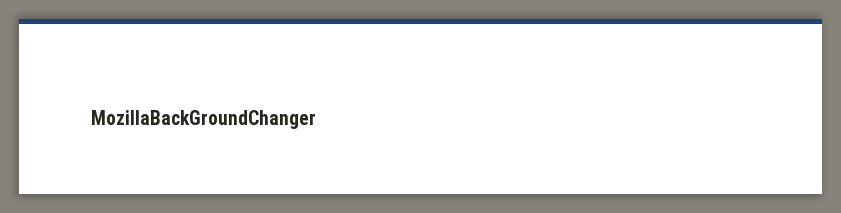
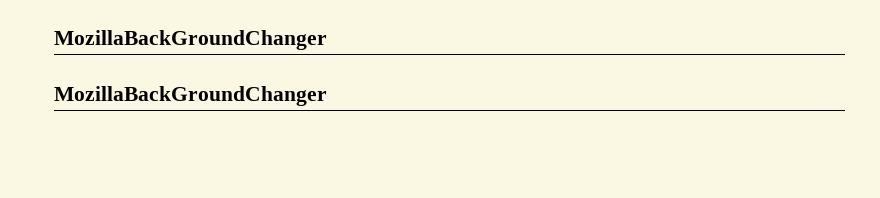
[91,110,316,129] MozillaBackGroundChanger -> [54,30,327,50] [54,86,327,106] MozillaBackGroundChanger // MozillaBackGroundChanger

